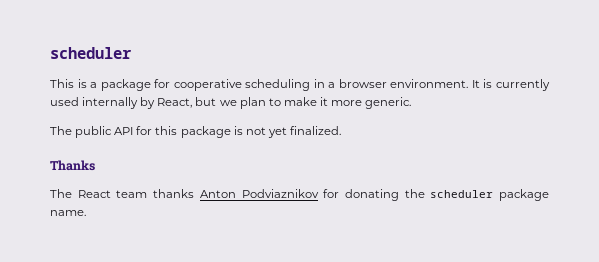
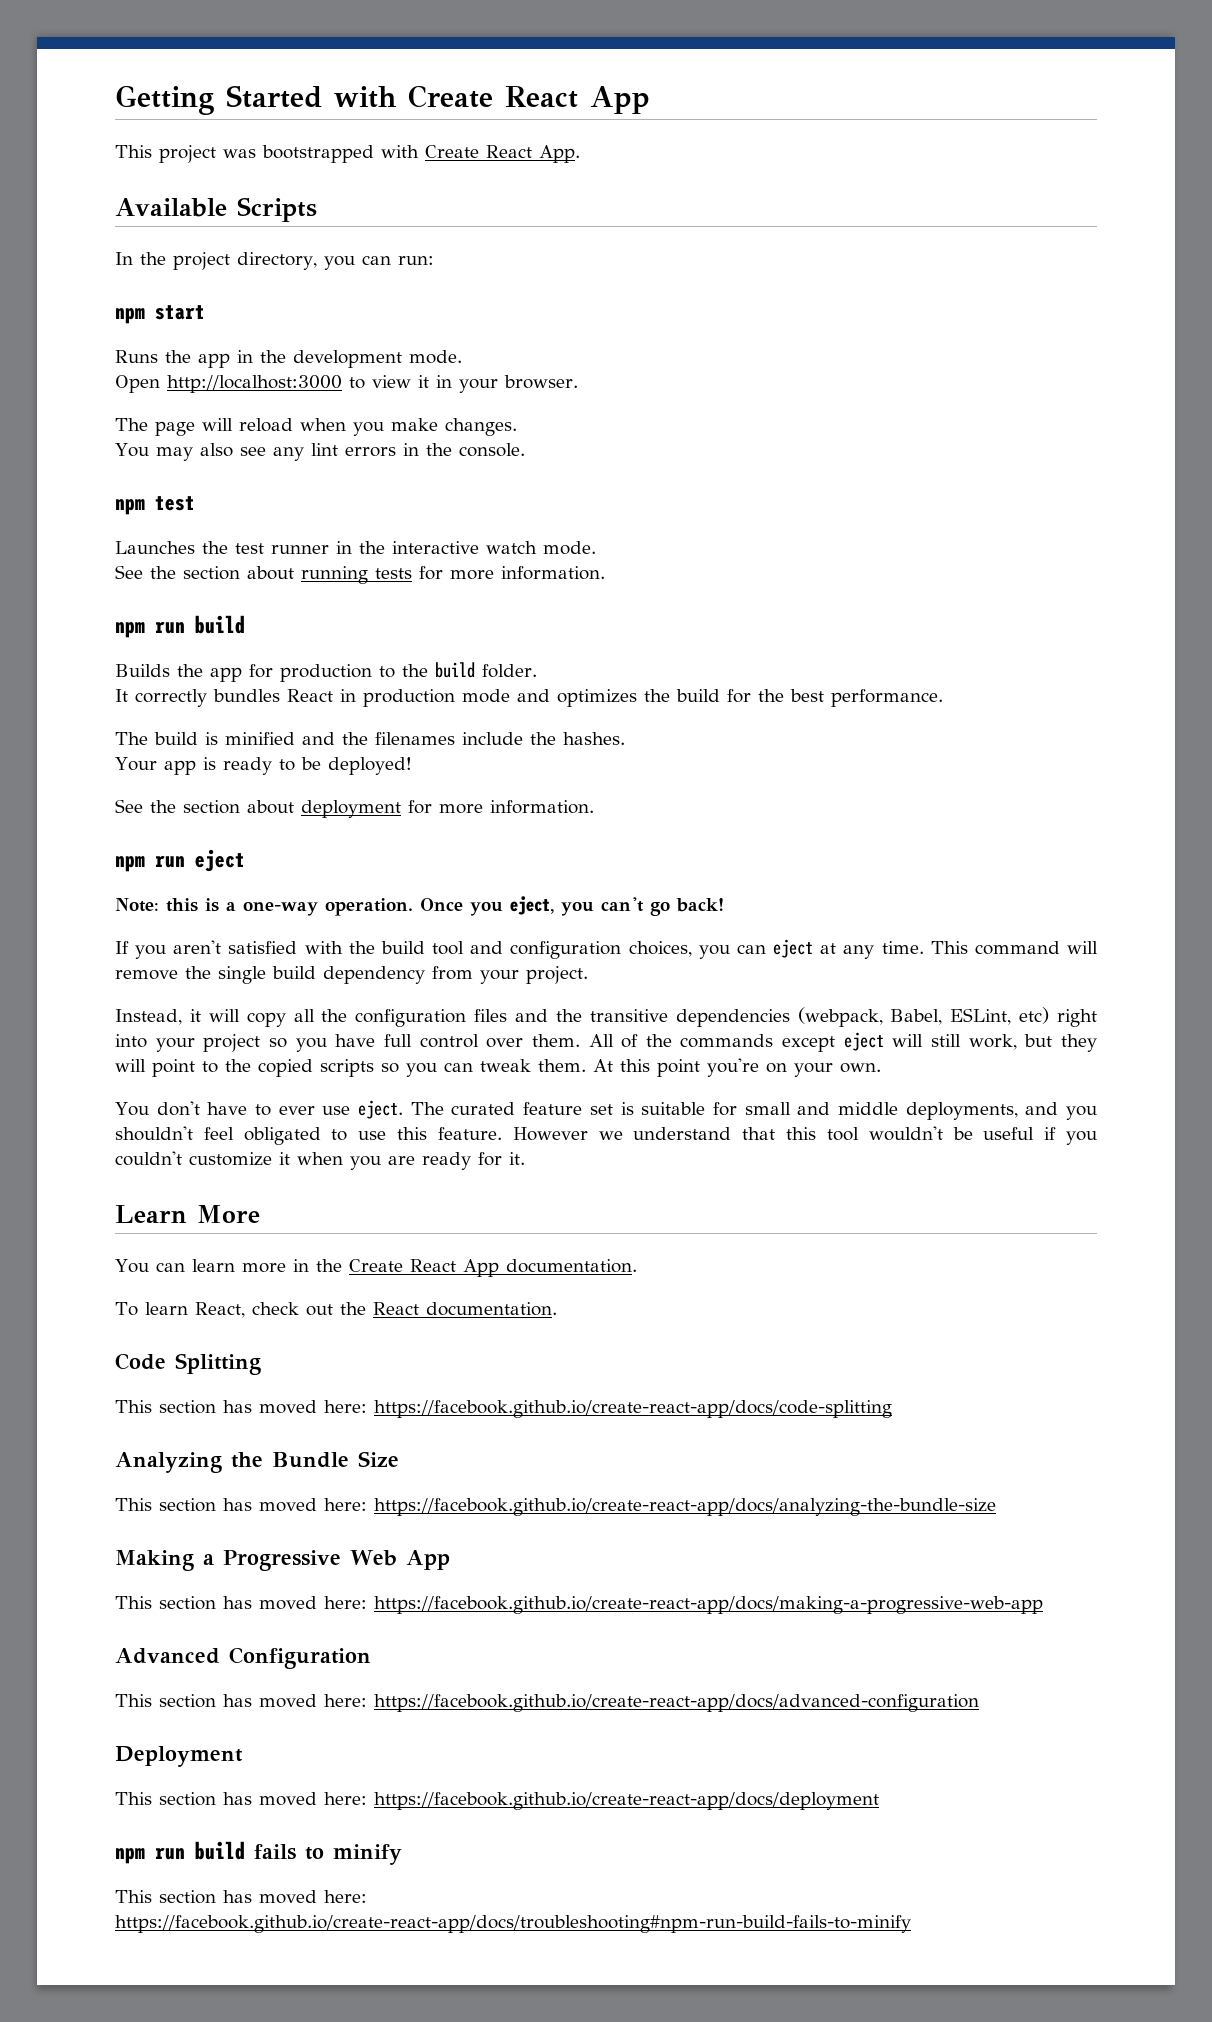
[50,47,132,59] [50,79,550,91] [50,97,412,109] [50,126,341,138] [50,160,95,171] [50,189,549,201] [50,210,86,216] scheduler // This is a package for cooperative scheduling in a browser environment. It is currently used internally by React, but we plan to make it more generic. // The public API for this package is not yet finalized. // Thanks // The React team thanks Anton Podviaznikov for donating the scheduler package name. -> [115,85,650,115] [115,145,580,163] [115,197,317,222] [115,252,434,270] [115,305,205,324] [115,350,462,368] [115,375,578,393] [115,418,517,436] [115,443,525,461] [115,496,195,515] [115,541,596,555] [115,565,605,584] [115,615,245,638] [115,662,537,682] [115,689,943,707] [115,732,625,745] [115,757,412,775] [115,799,594,818] [115,849,245,872] [115,896,724,916] [115,939,1098,959] [115,966,588,984] [115,1007,1097,1027] [115,1032,1097,1052] [115,1058,881,1077] [115,1100,1098,1120] [115,1126,1098,1145] [115,1151,525,1170] [115,1205,260,1223] [115,1259,637,1277] [115,1302,557,1318] [115,1353,261,1375] [115,1400,892,1418] [115,1451,399,1473] [115,1498,996,1516] [115,1550,450,1571] [115,1596,1043,1614] [115,1647,371,1669] [115,1694,979,1712] [115,1746,243,1767] [115,1792,879,1810] [115,1841,402,1865] [115,1890,367,1904] [115,1915,911,1933] Getting Started with Create React App // This project was bootstrapped with Create React App. // Available Scripts // In the project directory, you can run: // npm start // Runs the app in the development mode. // Open http://localhost:3000 to view it in your browser. // The page will reload when you make changes. // You may also see any lint errors in the console. // npm test // Launches the test runner in the interactive watch mode. // See the section about running tests for more information. // npm run build // Builds the app for production to the build folder. // It correctly bundles React in production mode and optimizes the build for the best performance. // The build is minified and the filenames include the hashes. // Your app is ready to be deployed! // See the section about deployment for more information. // npm run eject // Note: this is a one-way operation. Once you eject, you can't go back! // If you aren't satisfied with the build tool and configuration choices, you can eject at any time. This command will remove the single build dependency from your project. // Instead, it will copy all the configuration files and the transitive dependencies (webpack, Babel, ESLint, etc) right into your project so you have full control over them. All of the commands except eject will still work, but they will point to the copied scripts so you can tweak them. At this point you're on your own. // You don't have to ever use eject. The curated feature set is suitable for small and middle deployments, and you shouldn't feel obligated to use this feature. However we understand that this tool wouldn't be useful if you couldn't customize it when you are ready for it. // Learn More // You can learn more in the Create React App documentation. // To learn React, check out the React documentation. // Code Splitting // This section has moved here: https://facebook.github.io/create-react-app/docs/code-splitting // Analyzing the Bundle Size // This section has moved here: https://facebook.github.io/create-react-app/docs/analyzing-the-bundle-size // Making a Progressive Web App // This section has moved here: https://facebook.github.io/create-react-app/docs/making-a-progressive-web-app // Advanced Configuration // This section has moved here: https://facebook.github.io/create-react-app/docs/advanced-configuration // Deployment // This section has moved here: https://facebook.github.io/create-react-app/docs/deployment // npm run build fails to minify // This section has moved here: https://facebook.github.io/create-react-app/docs/troubleshooting#npm-run-build-fails-to-minify

